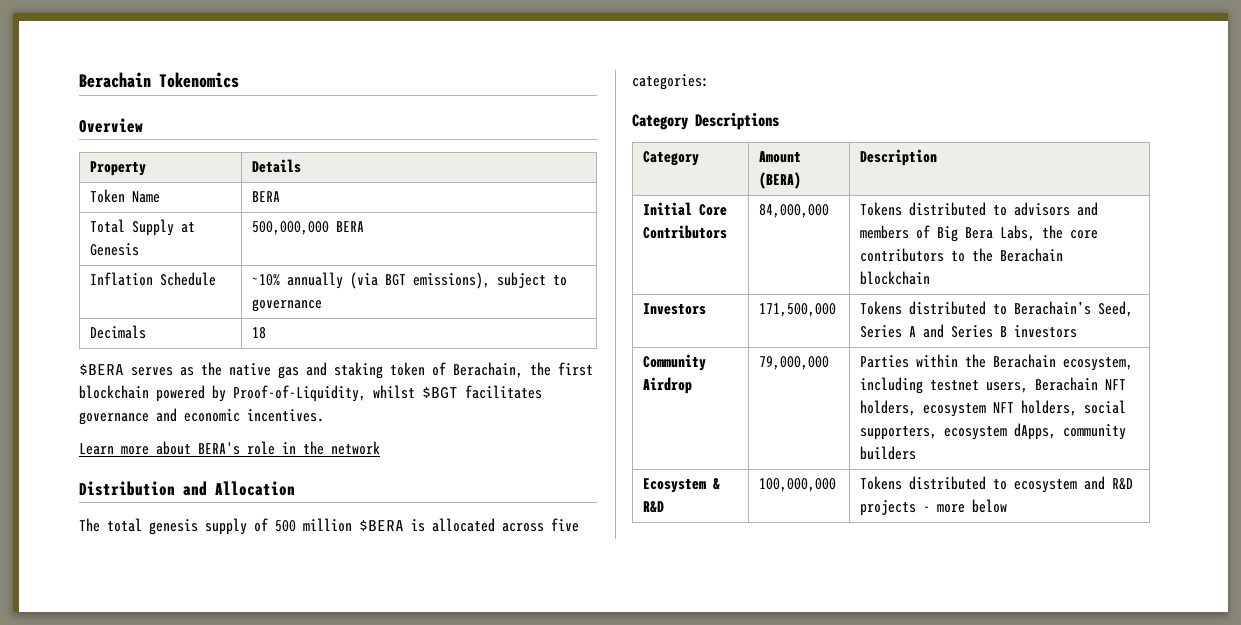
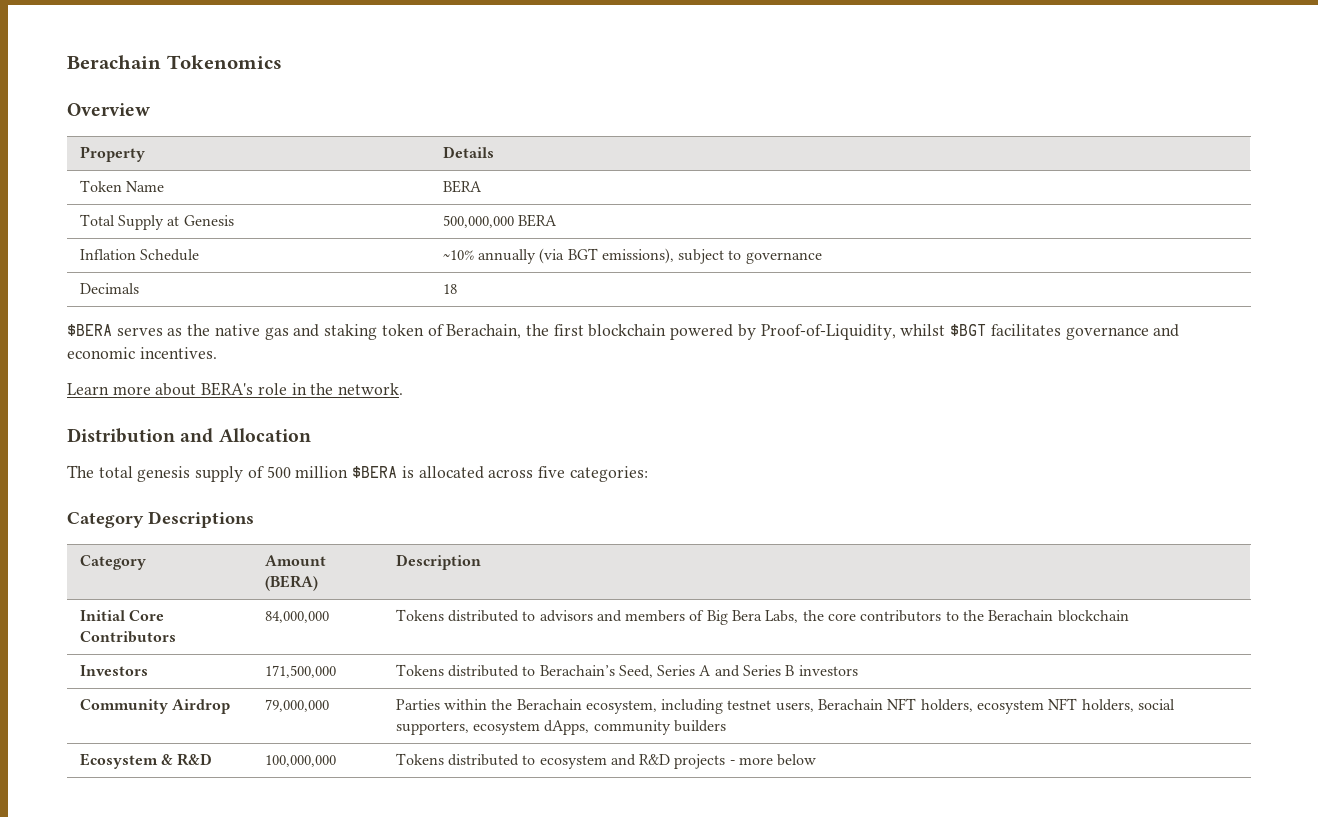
[331,441,380,455] network -> [338,383,404,395] network.

